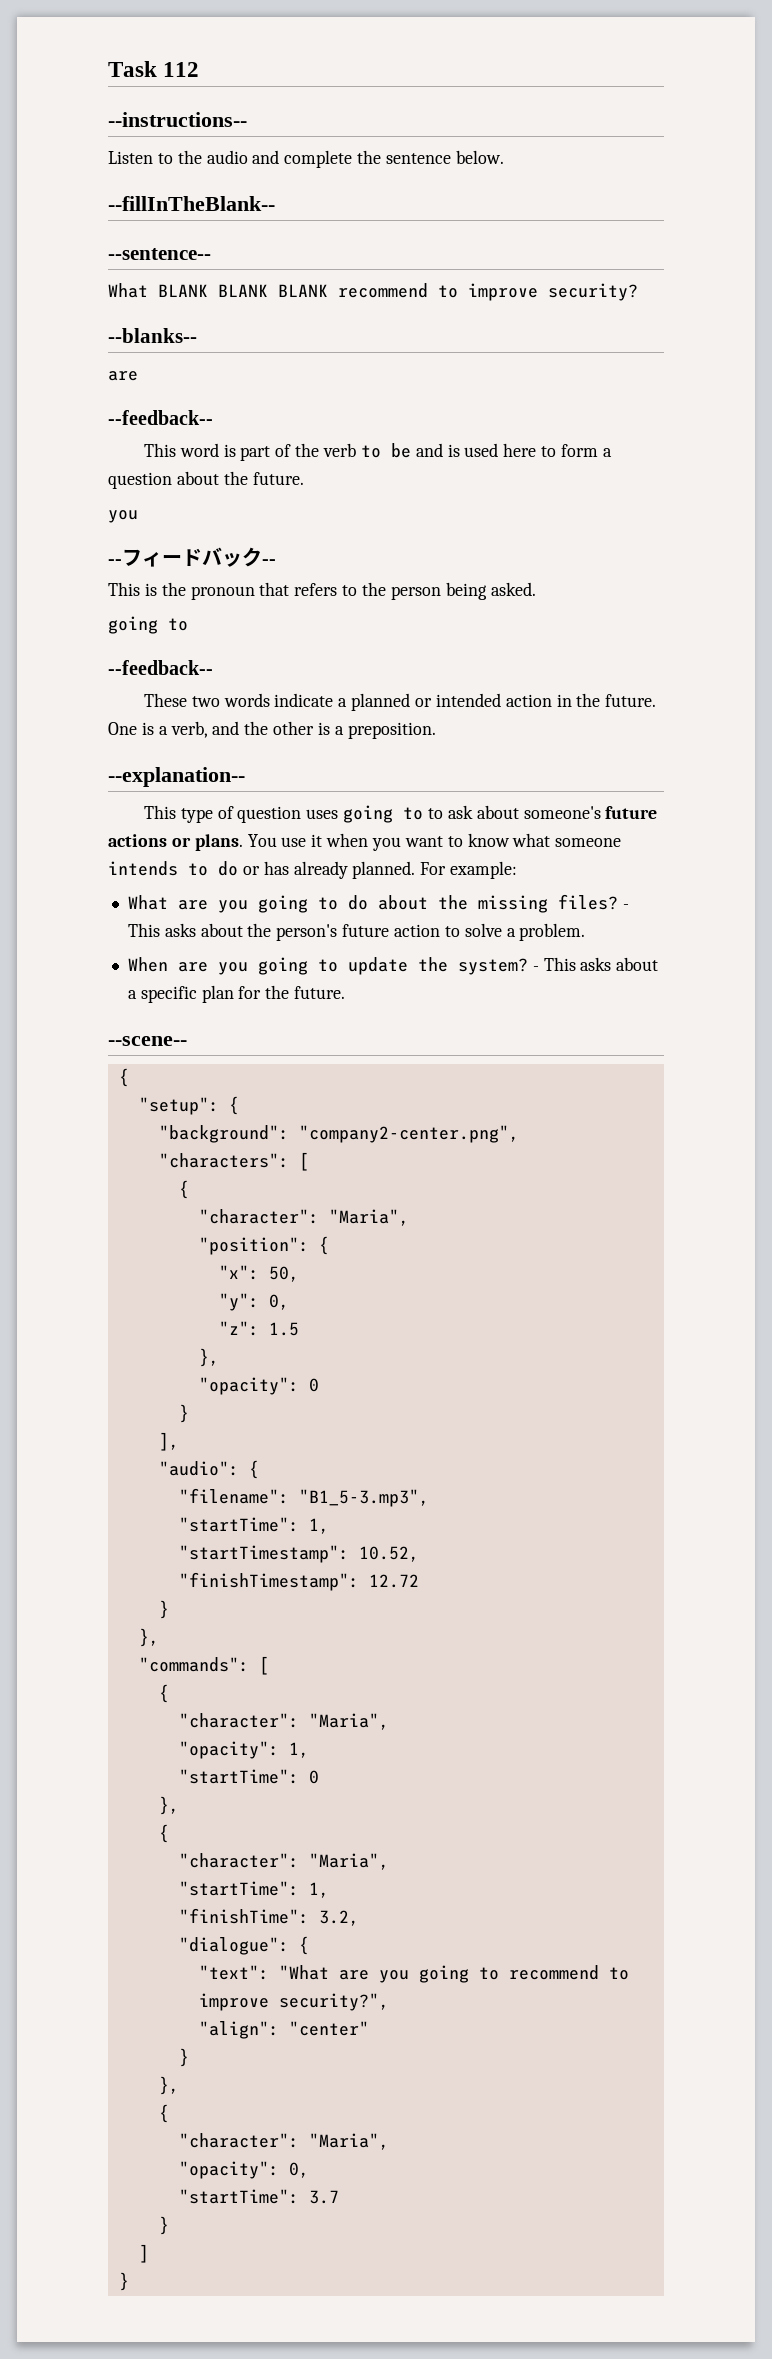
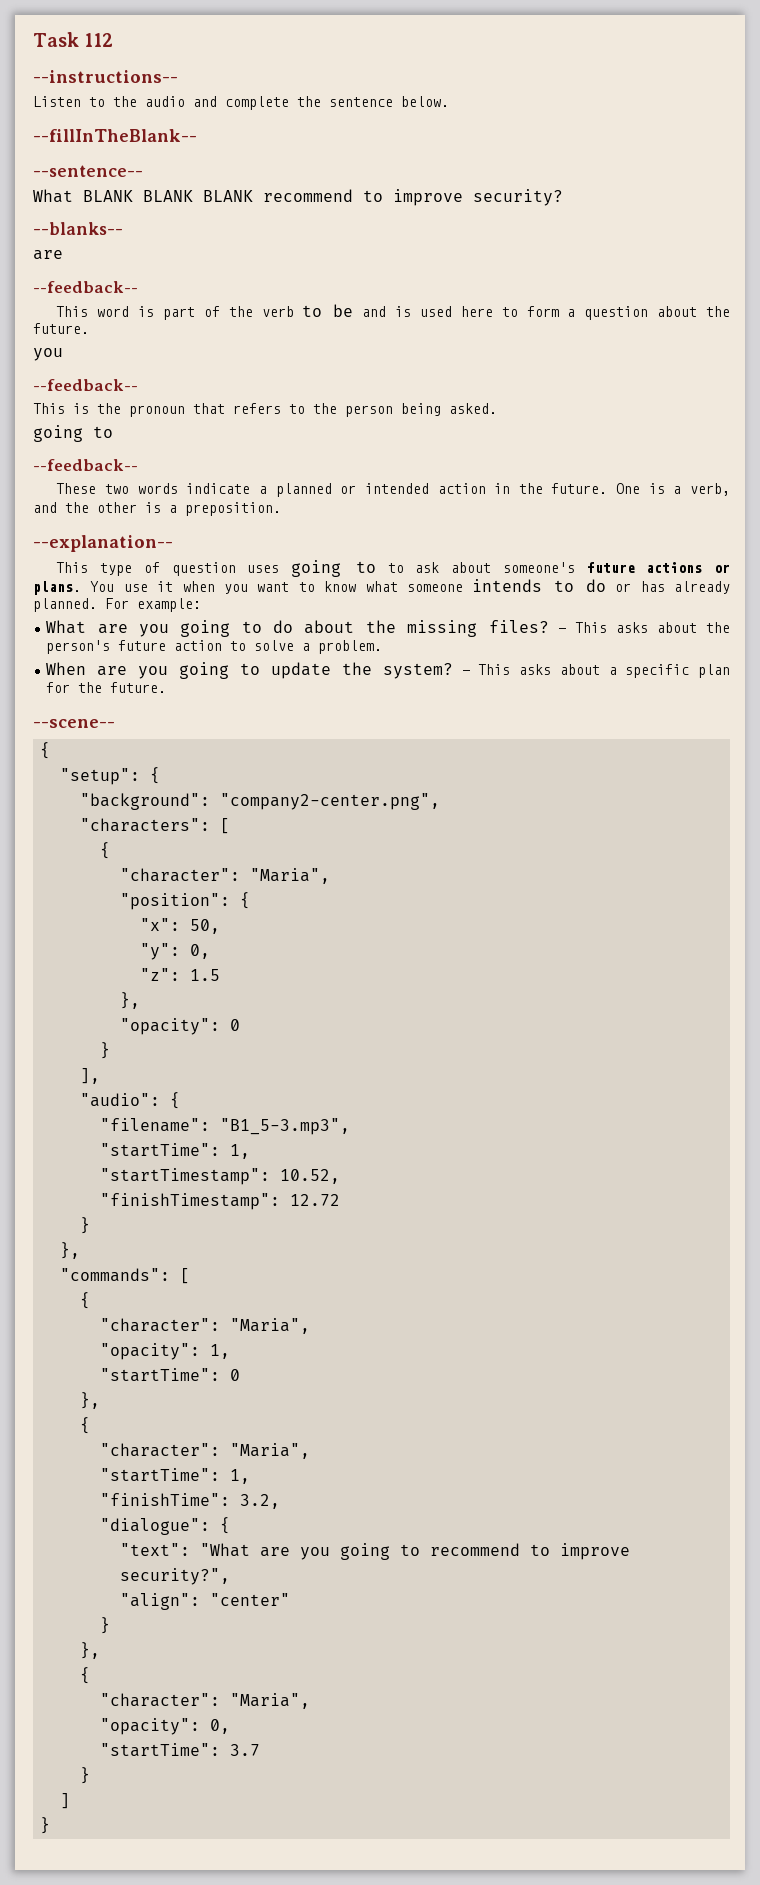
[108,547,276,567] --フィードバック-- -> [33,379,138,391] --feedback--

